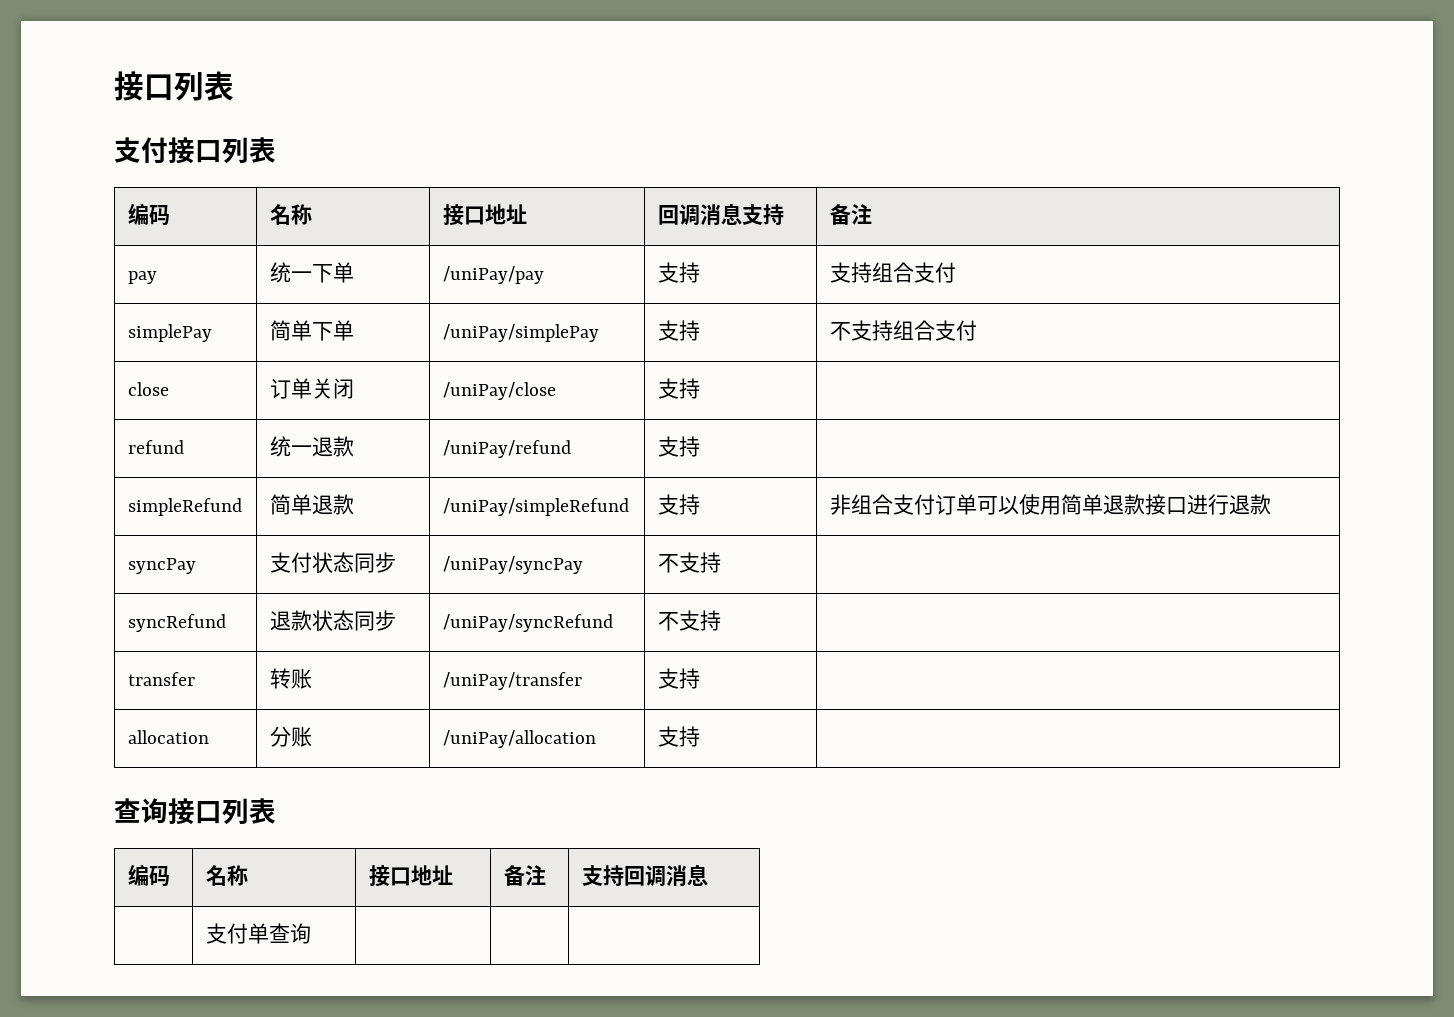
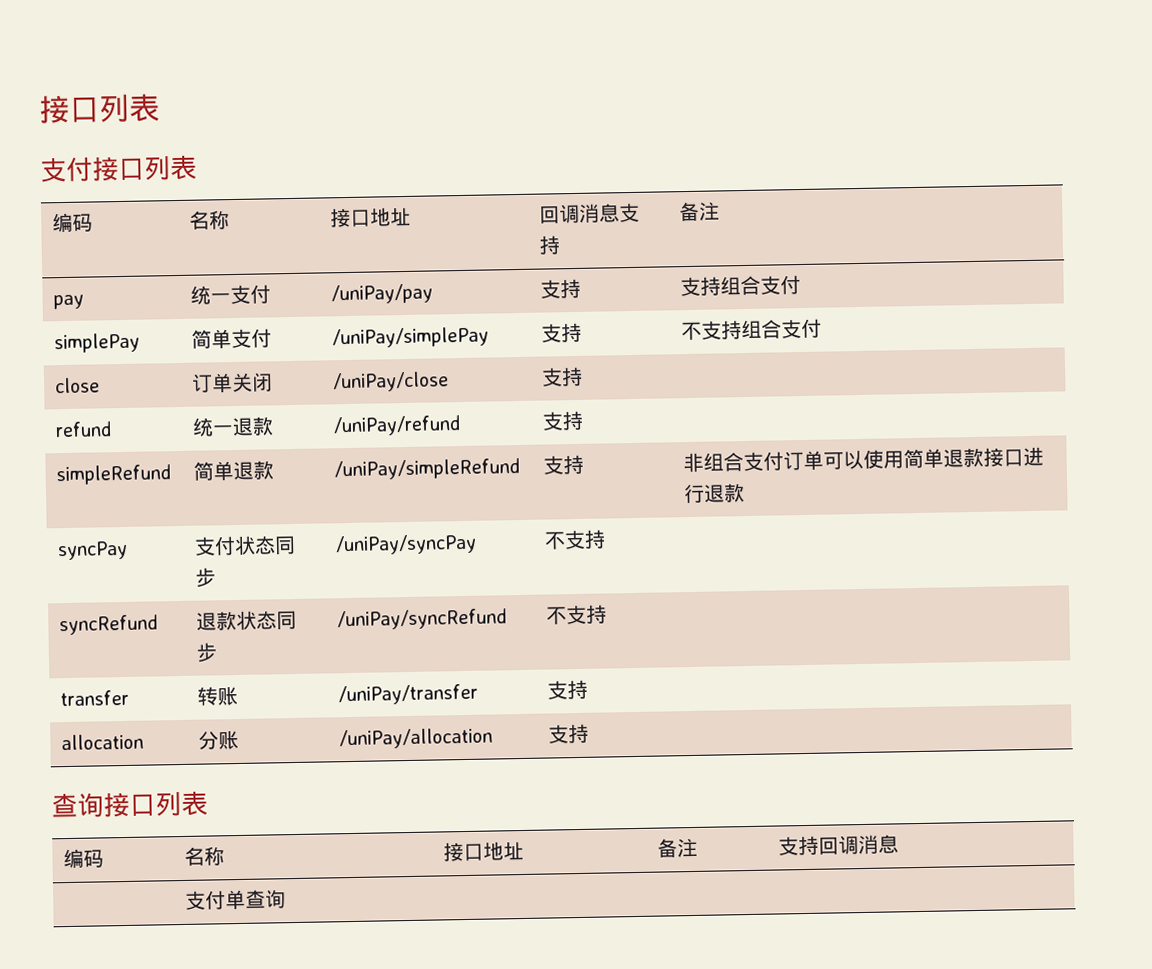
[311,262,354,283] 下单 -> [230,284,272,305] 支付
[311,320,354,341] 下单 -> [231,328,273,349] 支付

